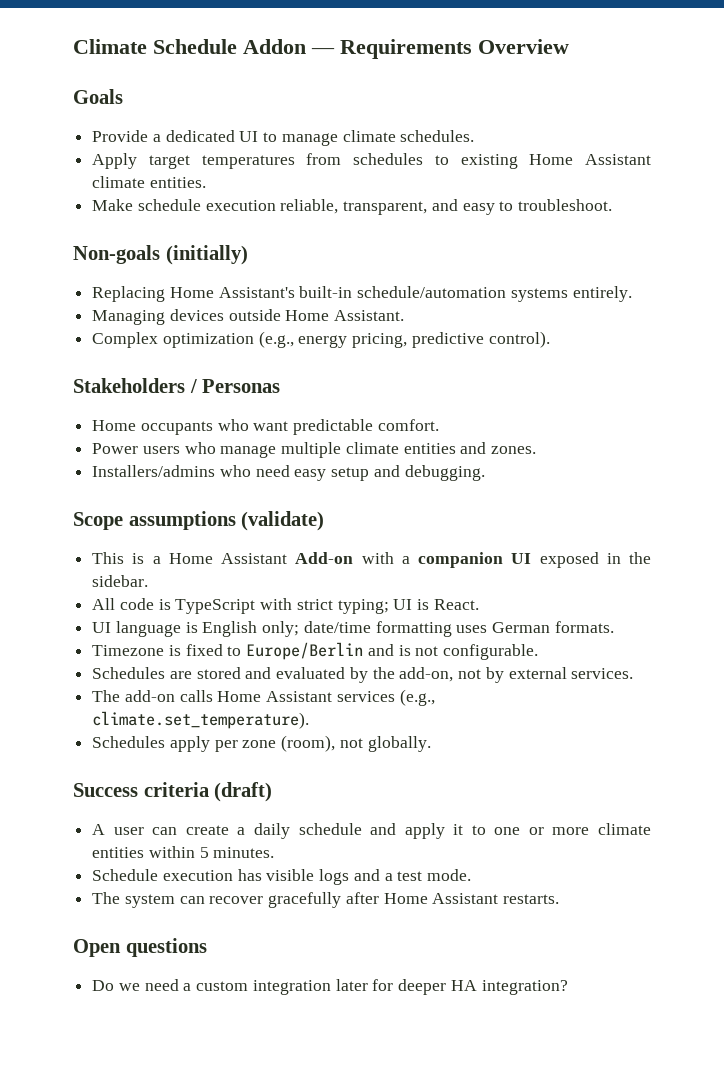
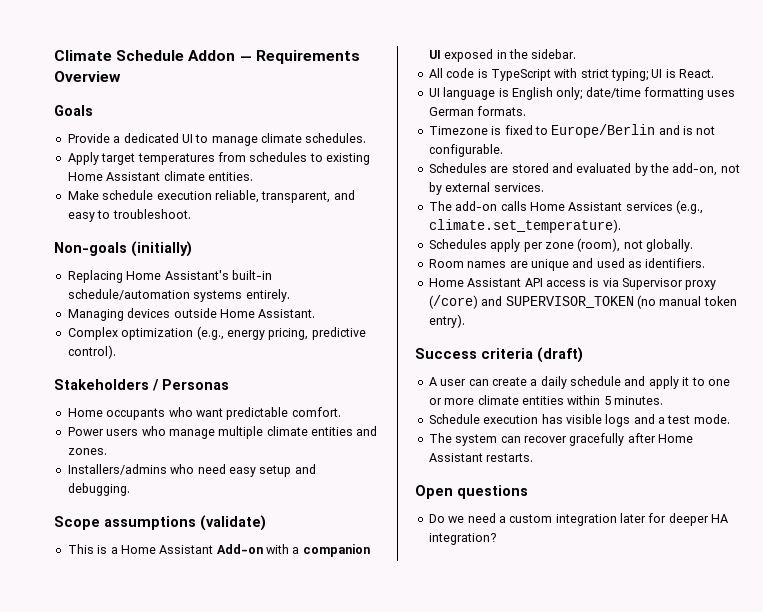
(431, 744) none -> [428,258,706,271] [428,278,717,290] [428,295,737,309] [428,314,465,328] // Room names are unique and used as identifiers. // Home Assistant API access is via Supervisor proxy (/core) and SUPERVISOR_TOKEN (no manual token entry).

